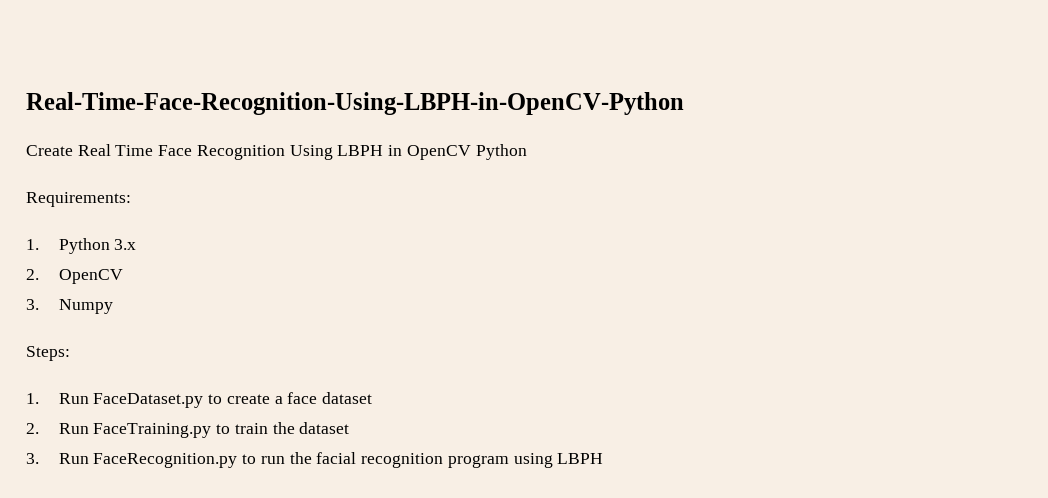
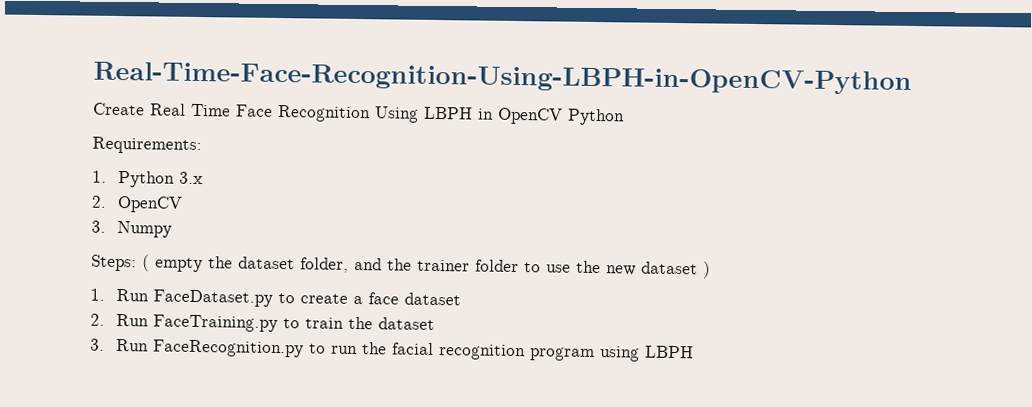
(70, 353) none -> [142,254,711,279] ( empty the dataset folder, and the trainer folder to use the new dataset )

